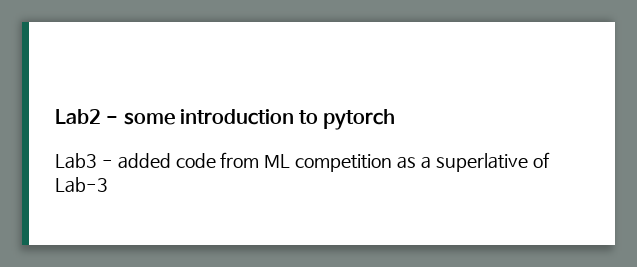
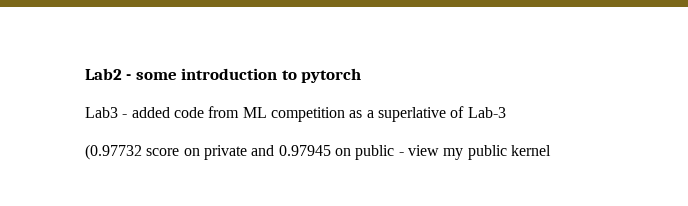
(108, 185) none -> [85,144,551,160] // (0.97732 score on private and 0.97945 on public - view my public kernel

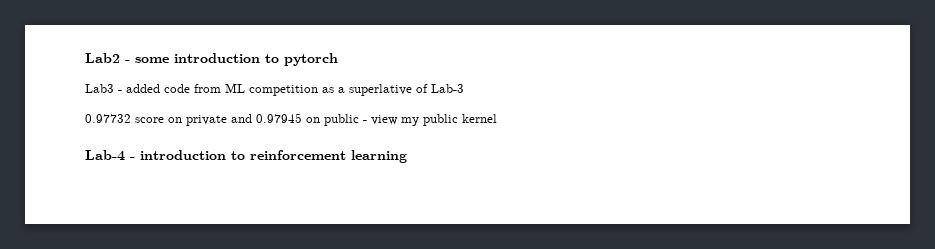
[85,144,142,160] (0.97732 -> [85,114,131,123] 0.97732
(551, 150) none -> [85,150,407,163] // Lab-4 - introduction to reinforcement learning

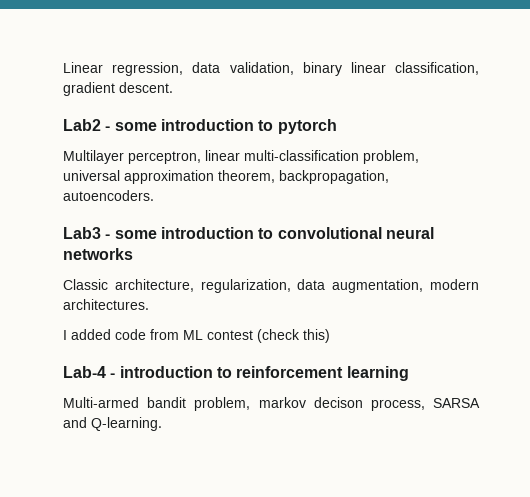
(85, 58) none -> [63,62,479,76] [63,82,173,96] Linear regression, data validation, binary linear classification, gradient descent. //
[85,83,464,96] [85,113,497,126] Lab3 - added code from ML competition as a superlative of Lab-3 // 0.97732 score on private and 0.97945 on public - view my public kernel -> [63,150,419,164] [63,170,389,184] [63,190,154,201] [63,227,434,239] [63,248,133,260] [63,279,480,293] [63,299,149,310] [63,329,330,343] Multilayer perceptron, linear multi-classification problem, universal approximation theorem, backpropagation, autoencoders. // Lab3 - some introduction to convolutional neural networks // Classic architecture, regularization, data augmentation, modern architectures. // I added code from ML contest (check this)
(407, 156) none -> [63,397,480,411] [63,417,162,431] // Multi-armed bandit problem, markov decison process, SARSA and Q-learning.

